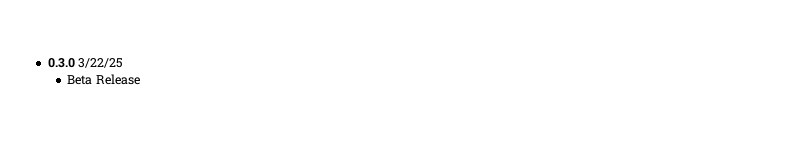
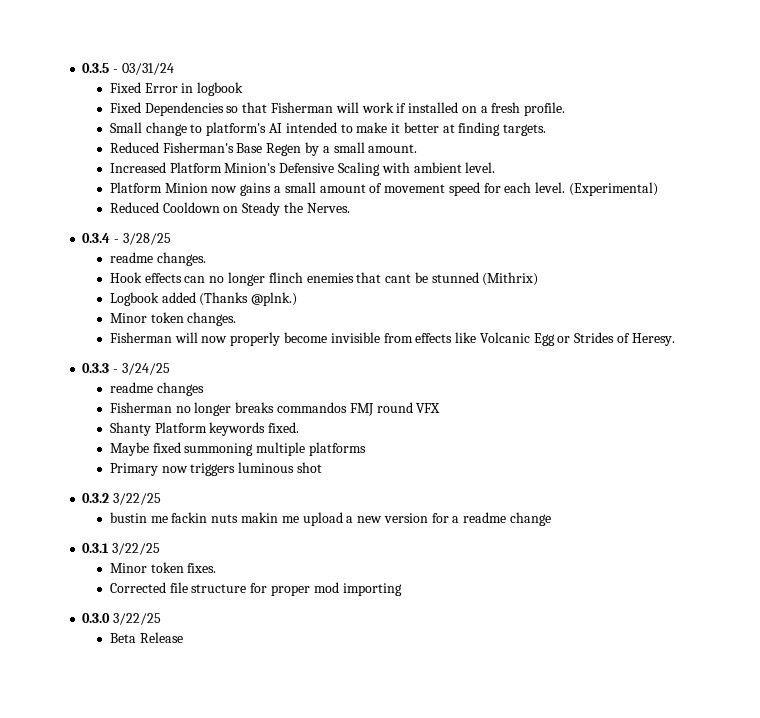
(47, 63) none -> [82,63,174,75] [109,82,244,96] [109,102,566,116] [109,122,547,136] [109,142,418,156] [109,162,496,176] [109,182,659,196] [109,202,350,216] [82,233,171,245] [109,252,206,266] [109,272,539,286] [109,292,298,306] [109,312,237,326] [109,332,675,346] [82,363,170,375] [109,382,204,396] [109,402,441,416] [109,422,300,436] [109,442,366,456] [109,462,322,476] [82,493,162,505] [109,512,552,526] [82,543,161,555] [109,562,217,573] [109,582,402,596] 0.3.5 - 03/31/24 // Fixed Error in logbook // Fixed Dependencies so that Fisherman will work if installed on a fresh profile. // Small change to platform's AI intended to make it better at finding targets. // Reduced Fisherman's Base Regen by a small amount. // Increased Platform Minion's Defensive Scaling with ambient level. // Platform Minion now gains a small amount of movement speed for each level. (Experimental) // Reduced Cooldown on Steady the Nerves. // 0.3.4 - 3/28/25 // readme changes. // Hook effects can no longer flinch enemies that cant be stunned (Mithrix) // Logbook added (Thanks @plnk.) // Minor token changes. // Fisherman will now properly become invisible from effects like Volcanic Egg or Strides of Heresy. // 0.3.3 - 3/24/25 // readme changes // Fisherman no longer breaks commandos FMJ round VFX // Shanty Platform keywords fixed. // Maybe fixed summoning multiple platforms // Primary now triggers luminous shot // 0.3.2 3/22/25 // bustin me fackin nuts makin me upload a new version for a readme change // 0.3.1 3/22/25 // Minor token fixes. // Corrected file structure for proper mod importing //

